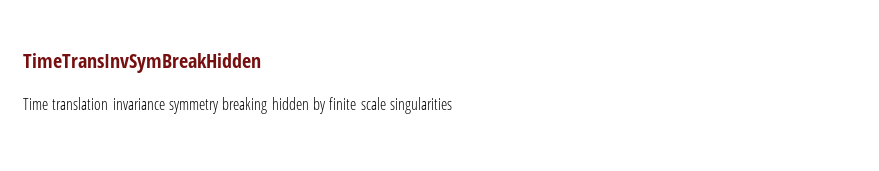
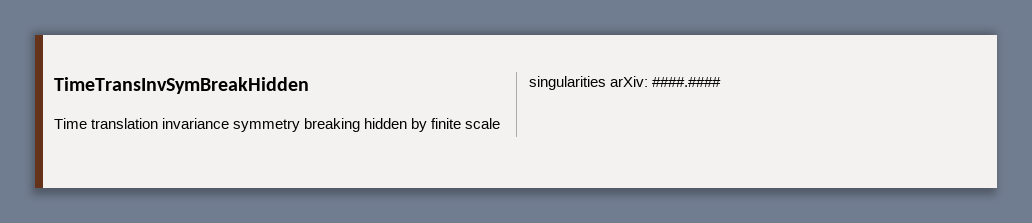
(452, 105) none -> [610,76,722,87] arXiv: ####.####

